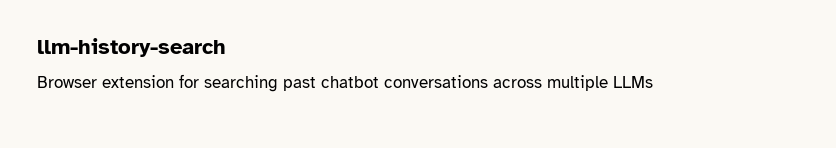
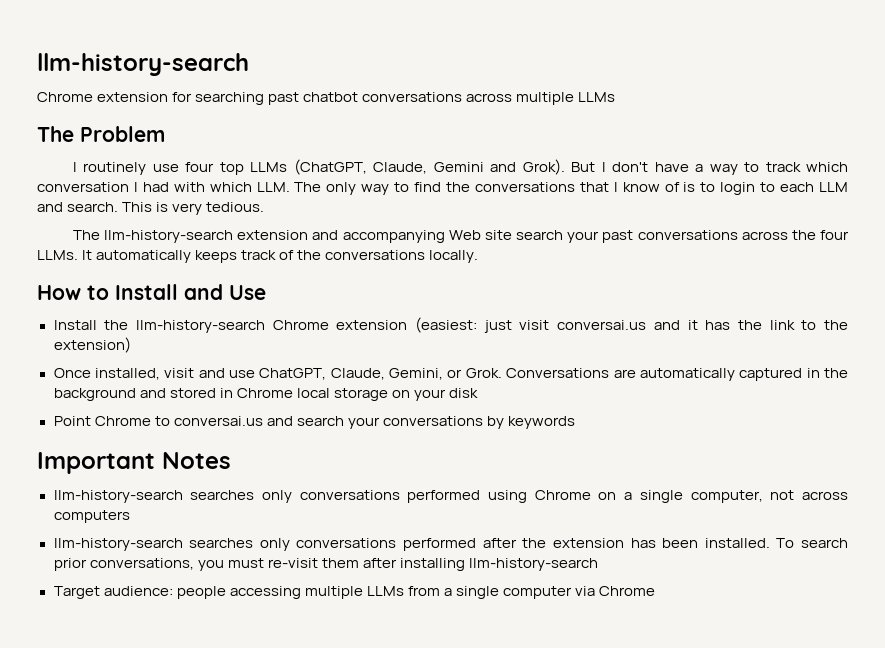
[37,38,226,57] [37,76,97,88] llm-history-search // Browser -> [37,53,249,76] [37,92,93,102] llm-history-search // Chrome
(653, 82) none -> [37,126,165,142] [73,159,849,175] [37,182,848,195] [37,202,265,215] [73,230,849,243] [37,250,479,263] [37,284,266,300] [53,317,849,333] [53,337,131,353] [53,368,849,381] [53,388,478,401] [53,416,575,429] [37,452,231,474] [53,490,849,503] [53,510,130,523] [53,538,848,551] [53,558,598,571] [53,586,656,599] // The Problem // I routinely use four top LLMs (ChatGPT, Claude, Gemini and Grok). But I don't have a way to track which conversation I had with which LLM. The only way to find the conversations that I know of is to login to each LLM and search. This is very tedious. // The llm-history-search extension and accompanying Web site search your past conversations across the four LLMs. It automatically keeps track of the conversations locally. // How to Install and Use // Install the llm-history-search Chrome extension (easiest: just visit conversai.us and it has the link to the extension) // Once installed, visit and use ChatGPT, Claude, Gemini, or Grok. Conversations are automatically captured in the background and stored in Chrome local storage on your disk // Point Chrome to conversai.us and search your conversations by keywords // Important Notes // llm-history-search searches only conversations performed using Chrome on a single computer, not across computers // llm-history-search searches only conversations performed after the extension has been installed. To search prior conversations, you must re-visit them after installing llm-history-search // Target audience: people accessing multiple LLMs from a single computer via Chrome

